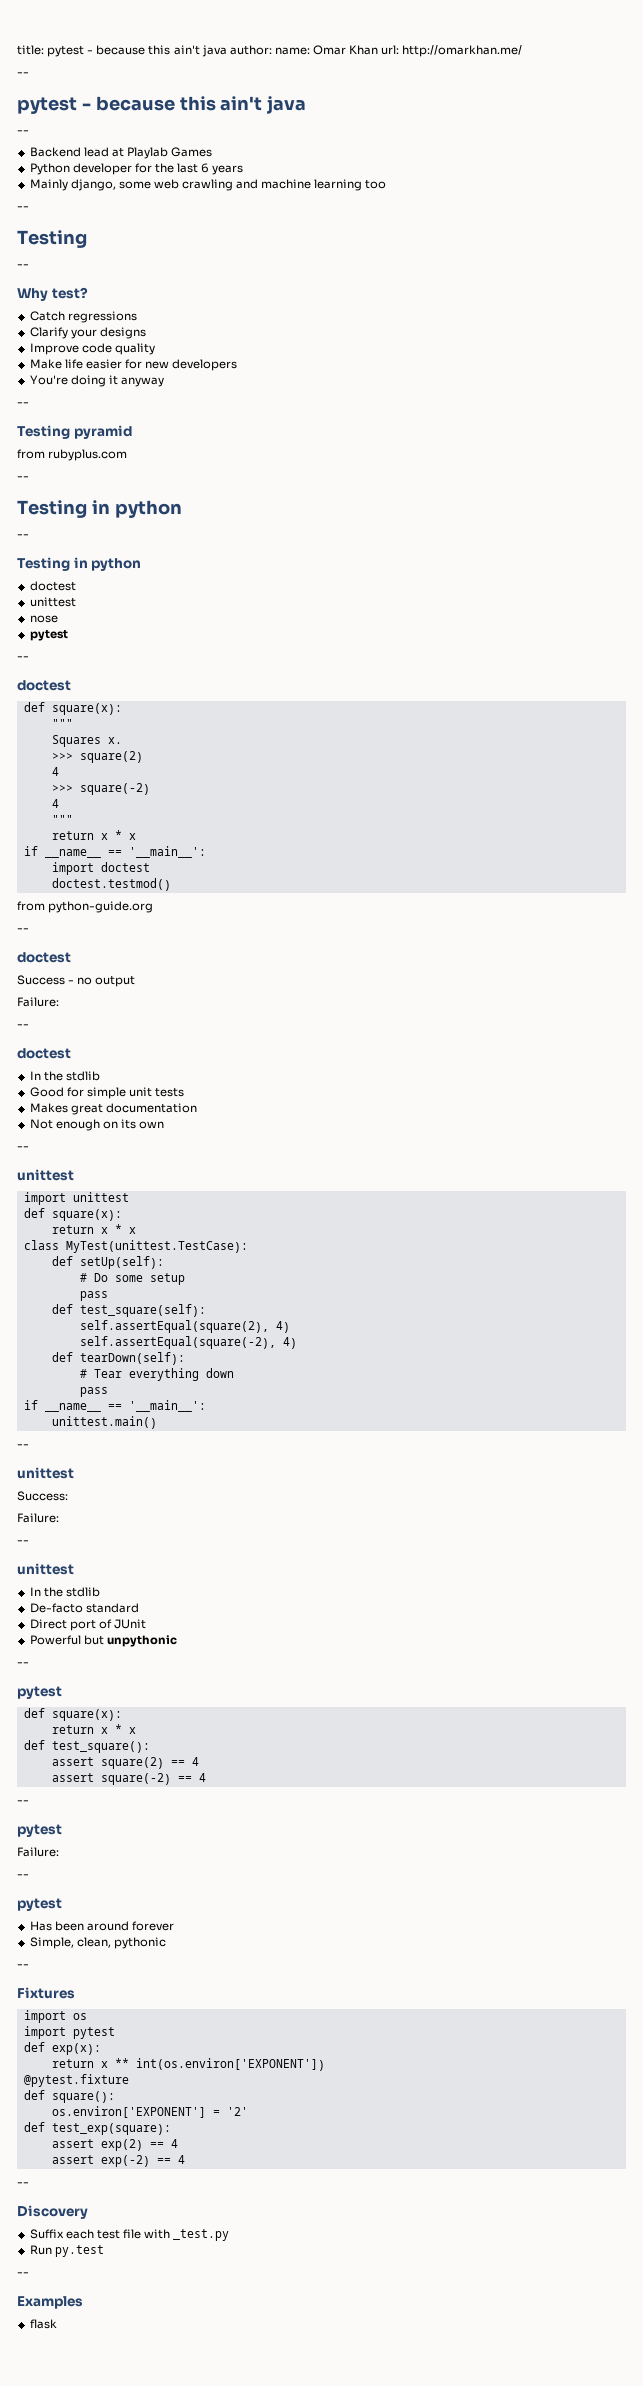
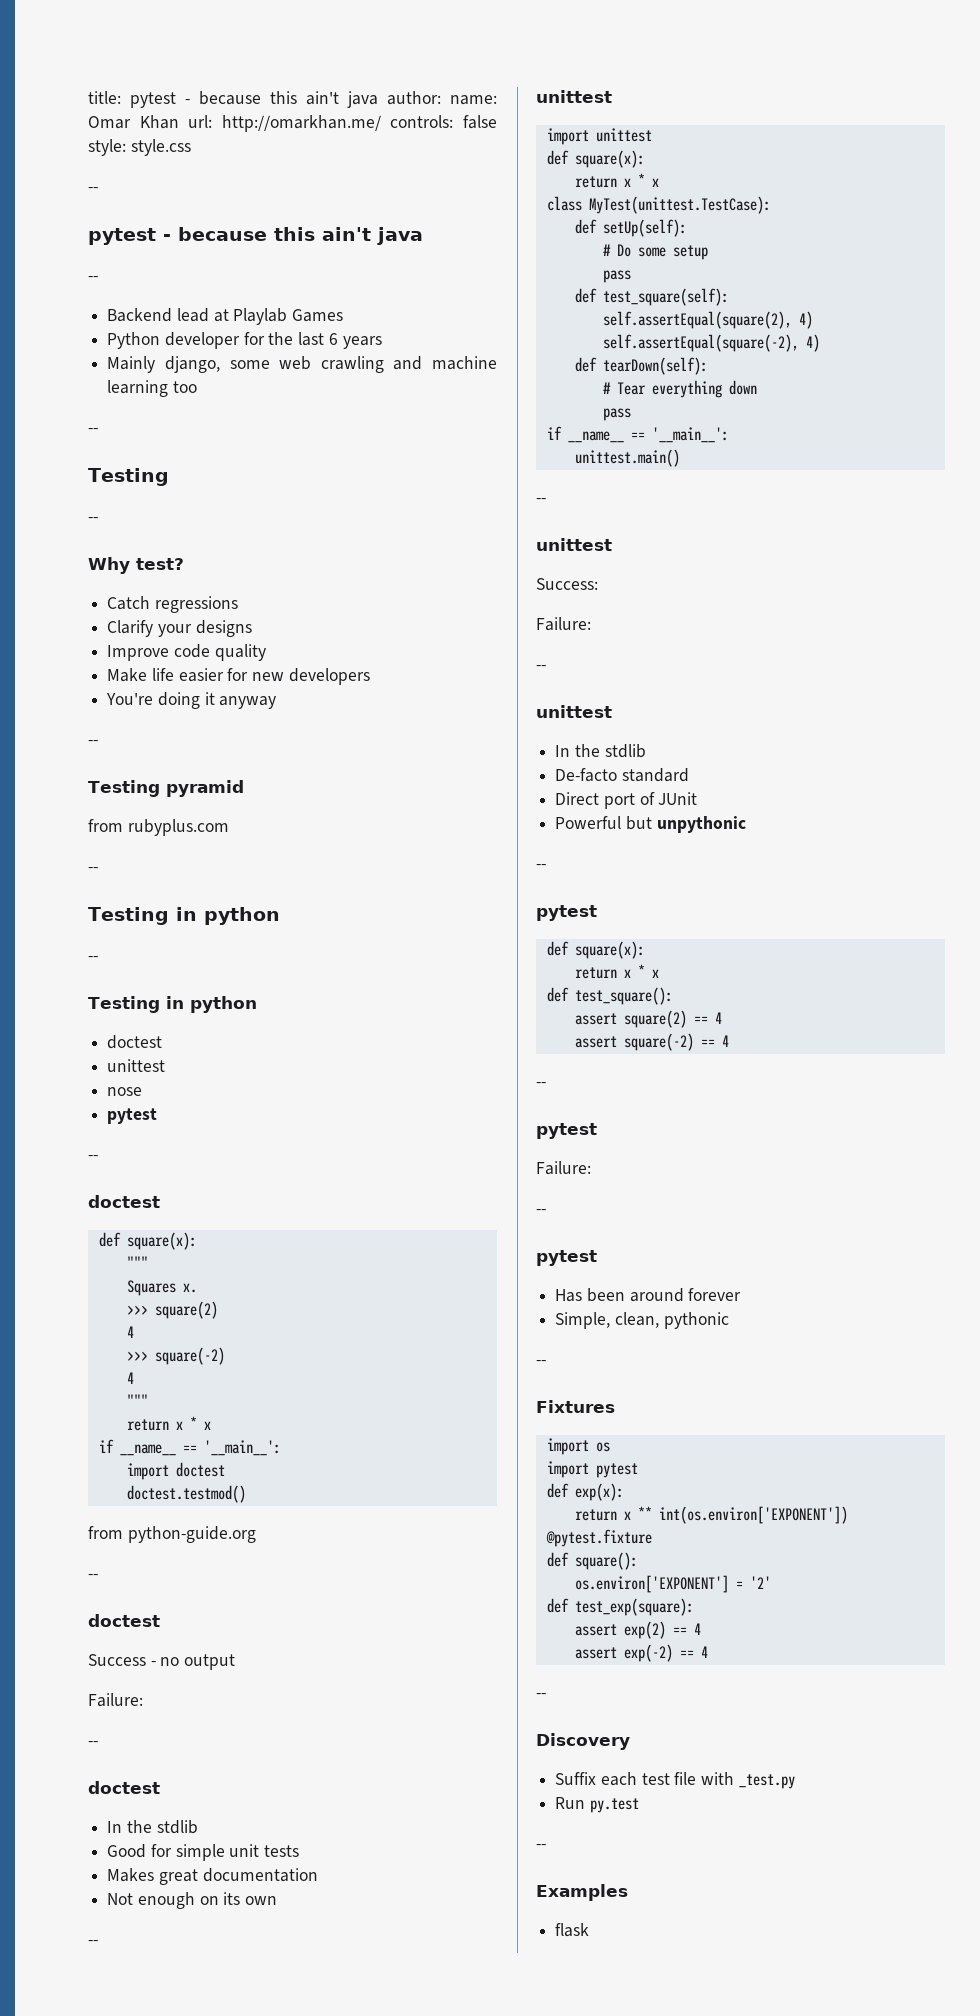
(523, 51) none -> [390,115,497,129] [88,139,191,156] controls: false style: style.css

